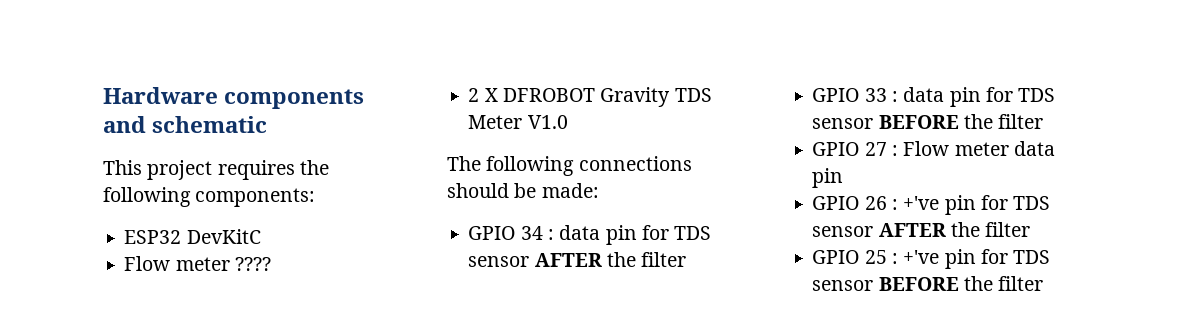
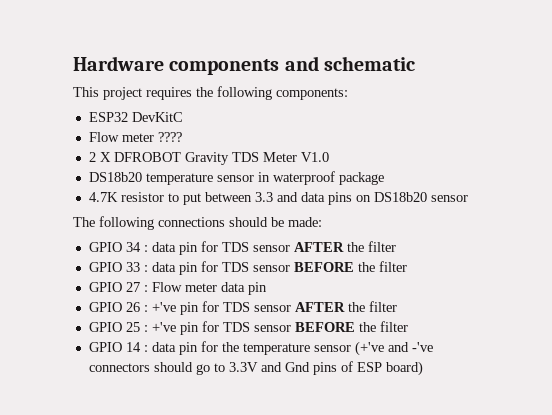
(568, 122) none -> [88,171,384,185] [88,192,468,205] // DS18b20 temperature sensor in waterproof package // 4.7K resistor to put between 3.3 and data pins on DS18b20 sensor
(1044, 283) none -> [88,341,433,356] [88,361,423,376] // GPIO 14 : data pin for the temperature sensor (+'ve and -'ve connectors should go to 3.3V and Gnd pins of ESP board)

